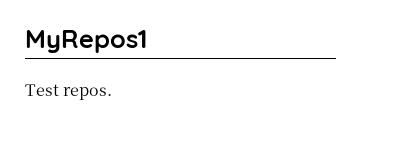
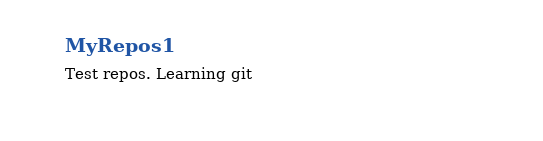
(113, 93) none -> [155,67,252,82] Learning git

